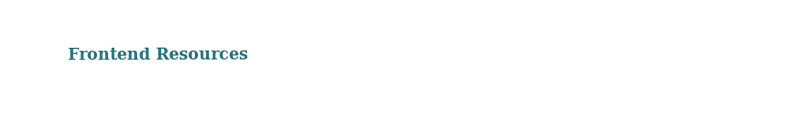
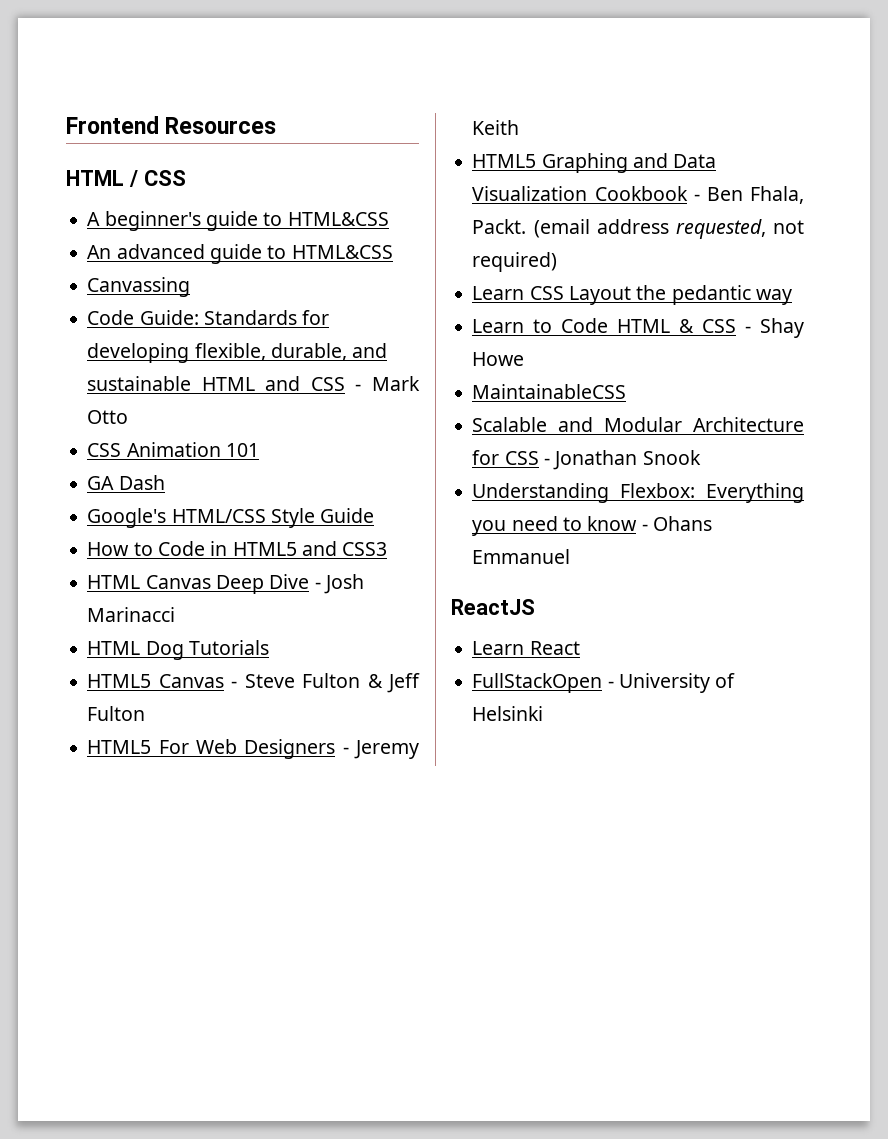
(248, 53) none -> [66,170,186,187] [87,211,389,231] [87,244,393,264] [87,277,191,297] [87,310,330,325] [87,343,388,363] [87,376,420,391] [87,410,129,424] [87,442,259,457] [87,475,165,490] [87,508,375,528] [87,541,388,556] [87,574,364,594] [87,607,176,622] [87,640,269,660] [87,673,421,693] [87,706,146,721] [87,739,419,759] [472,120,520,135] [472,153,717,173] [472,186,804,204] [472,219,804,239] [472,252,558,272] [472,285,792,305] [472,318,804,338] [472,352,525,366] [472,384,627,399] [472,417,804,432] [472,450,701,470] [472,483,804,503] [472,516,712,536] [472,549,571,564] [451,599,535,615] [472,641,580,655] [472,673,736,693] [472,706,544,721] // HTML / CSS // A beginner's guide to HTML&CSS // An advanced guide to HTML&CSS // Canvassing // Code Guide: Standards for developing flexible, durable, and sustainable HTML and CSS - Mark Otto // CSS Animation 101 // GA Dash // Google's HTML/CSS Style Guide // How to Code in HTML5 and CSS3 // HTML Canvas Deep Dive - Josh Marinacci // HTML Dog Tutorials // HTML5 Canvas - Steve Fulton & Jeff Fulton // HTML5 For Web Designers - Jeremy Keith // HTML5 Graphing and Data Visualization Cookbook - Ben Fhala, Packt. (email address requested, not required) // Learn CSS Layout the pedantic way // Learn to Code HTML & CSS - Shay Howe // MaintainableCSS // Scalable and Modular Architecture for CSS - Jonathan Snook // Understanding Flexbox: Everything you need to know - Ohans Emmanuel // ReactJS // Learn React // FullStackOpen - University of Helsinki

